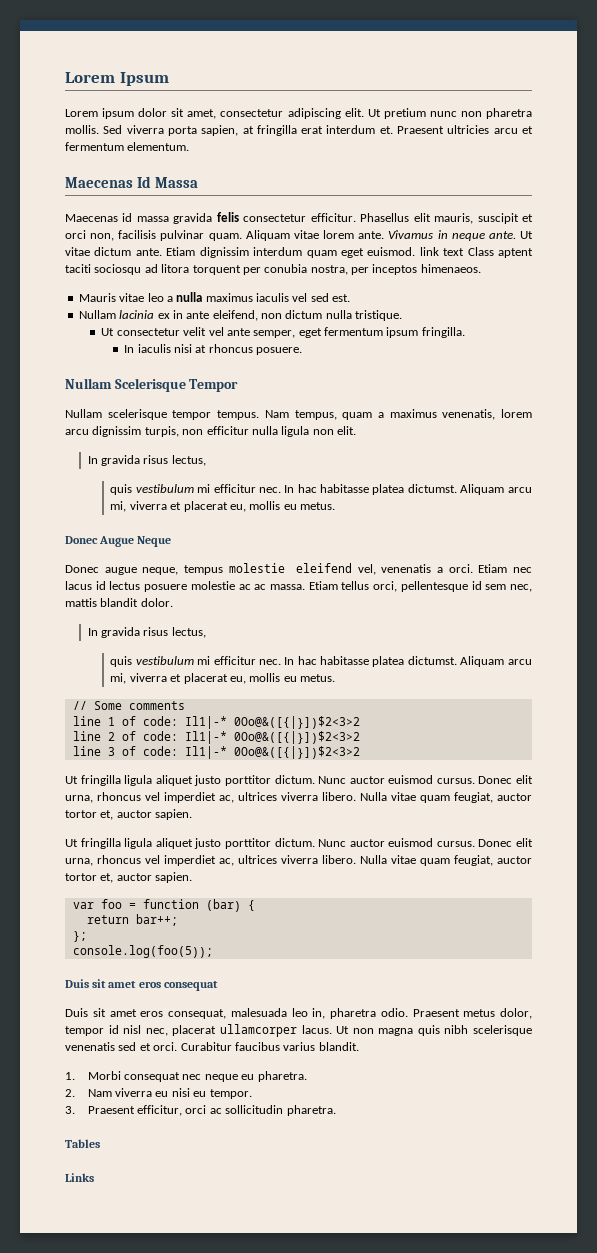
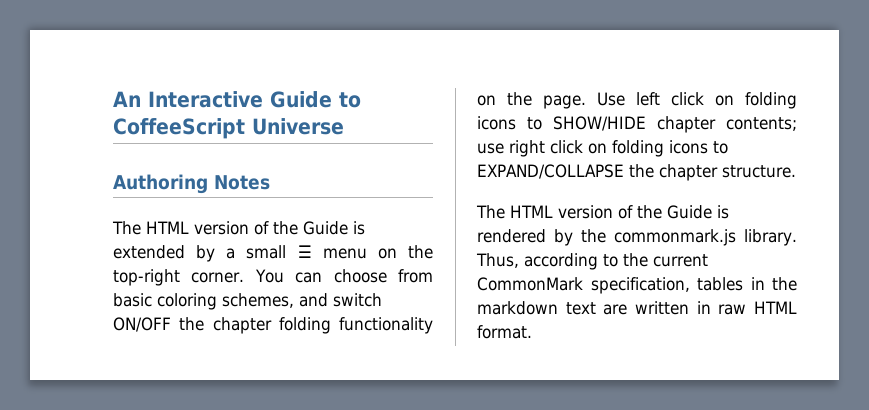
[65,72,169,86] [65,108,532,119] [65,125,534,136] [65,142,190,151] [65,176,199,188] [65,212,533,224] [65,230,533,241] [65,247,534,258] [65,264,481,275] [78,292,351,302] [78,310,403,321] [101,327,465,338] [124,344,303,355] [65,378,239,392] [65,409,532,420] [65,426,356,437] [87,455,206,466] [110,484,532,495] [110,501,336,512] [65,536,172,547] [65,563,532,575] [65,581,532,592] [65,598,173,607] [87,627,206,638] [110,656,532,667] [110,673,336,684] [72,701,185,710] [72,716,360,729] [72,731,360,744] [72,746,360,759] [65,775,533,786] [65,792,532,803] [65,809,193,820] [65,838,533,849] [65,855,532,866] [65,872,193,883] [72,899,255,912] [86,914,178,926] [72,931,87,942] [72,945,213,958] [65,979,218,991] [65,1008,532,1019] [65,1024,532,1037] [65,1042,359,1051] [65,1071,307,1082] [65,1088,252,1099] [65,1105,336,1116] [65,1139,100,1148] [65,1173,94,1182] Lorem Ipsum // Lorem ipsum dolor sit amet, consectetur adipiscing elit. Ut pretium nunc non pharetra mollis. Sed viverra porta sapien, at fringilla erat interdum et. Praesent ultricies arcu et fermentum elementum. // Maecenas Id Massa // Maecenas id massa gravida felis consectetur efficitur. Phasellus elit mauris, suscipit et orci non, facilisis pulvinar quam. Aliquam vitae lorem ante. Vivamus in neque ante. Ut vitae dictum ante. Etiam dignissim interdum quam eget euismod. link text Class aptent taciti sociosqu ad litora torquent per conubia nostra, per inceptos himenaeos. // Mauris vitae leo a nulla maximus iaculis vel sed est. // Nullam lacinia ex in ante eleifend, non dictum nulla tristique. // Ut consectetur velit vel ante semper, eget fermentum ipsum fringilla. // In iaculis nisi at rhoncus posuere. // Nullam Scelerisque Tempor // Nullam scelerisque tempor tempus. Nam tempus, quam a maximus venenatis, lorem arcu dignissim turpis, non efficitur nulla ligula non elit. // In gravida risus lectus, // quis vestibulum mi efficitur nec. In hac habitasse platea dictumst. Aliquam arcu mi, viverra et placerat eu, mollis eu metus. // Donec Augue Neque // Donec augue neque, tempus molestie eleifend vel, venenatis a orci. Etiam nec lacus id lectus posuere molestie ac ac massa. Etiam tellus orci, pellentesque id sem nec, mattis blandit dolor. // In gravida risus lectus, // quis vestibulum mi efficitur nec. In hac habitasse platea dictumst. Aliquam arcu mi, viverra et placerat eu, mollis eu metus. // // Some comments // line 1 of code: Il1|-* 0Oo@&([{|}])$2<3>2 // line 2 of code: Il1|-* 0Oo@&([{|}])$2<3>2 // line 3 of code: Il1|-* 0Oo@&([{|}])$2<3>2 // Ut fringilla ligula aliquet justo porttitor dictum. Nunc auctor euismod cursus. Donec elit urna, rhoncus vel imperdiet ac, ultrices viverra libero. Nulla vitae quam feugiat, auctor tortor et, auctor sapien. // Ut fringilla ligula aliquet justo porttitor dictum. Nunc auctor euismod cursus. Donec elit urna, rhoncus vel imperdiet ac, ultrices viverra libero. Nulla vitae quam feugiat, auctor tortor et, auctor sapien. // var foo = function (bar) { // return bar++; // }; // console.log(foo(5)); // Duis sit amet eros consequat // Duis sit amet eros consequat, malesuada leo in, pharetra odio. Praesent metus dolor, tempor id nisl nec, placerat ullamcorper lacus. Ut non magna quis nibh scelerisque venenatis sed et orci. Curabitur faucibus varius blandit. // 1. Morbi consequat nec neque eu pharetra. // 2. Nam viverra eu nisi eu tempor. // 3. Praesent efficitur, orci ac sollicitudin pharetra. // Tables // Links -> [113,91,361,108] [113,118,344,139] [113,174,270,194] [112,221,365,235] [113,245,433,262] [113,269,433,286] [113,293,382,310] [113,317,433,334] [477,92,797,109] [477,116,797,133] [477,140,728,157] [477,164,796,181] [476,205,729,219] [477,229,798,246] [476,253,708,270] [477,277,797,294] [477,301,797,315] [477,325,532,339] An Interactive Guide to CoffeeScript Universe // Authoring Notes // The HTML version of the Guide is extended by a small ☰ menu on the top-right corner. You can choose from basic coloring schemes, and switch ON/OFF the chapter folding functionality on the page. Use left click on folding icons to SHOW/HIDE chapter contents; use right click on folding icons to EXPAND/COLLAPSE the chapter structure. // The HTML version of the Guide is rendered by the commonmark.js library. Thus, according to the current CommonMark specification, tables in the markdown text are written in raw HTML format.

